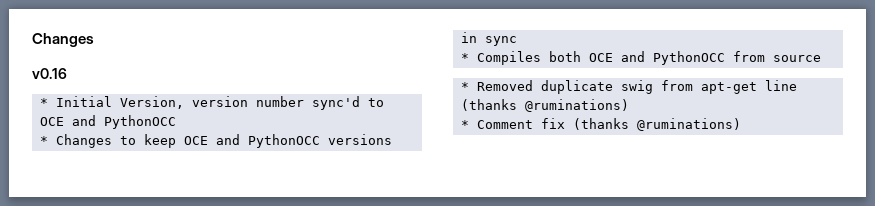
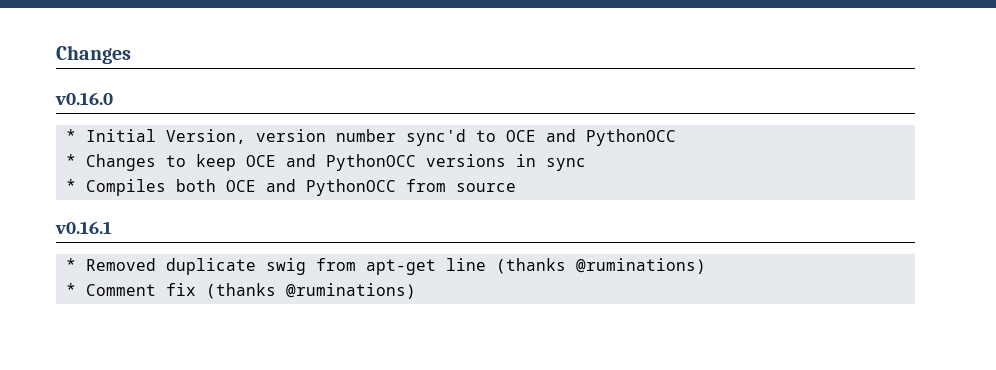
[32,68,67,79] v0.16 -> [55,92,113,105] v0.16.0
(821, 58) none -> [55,221,112,234] // v0.16.1

